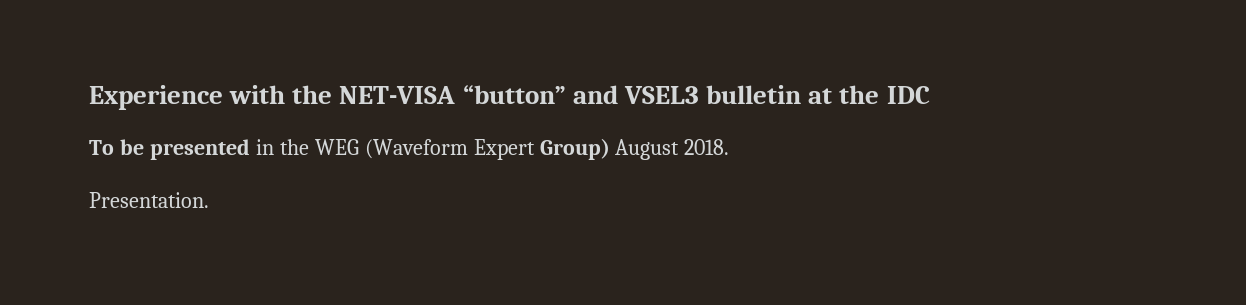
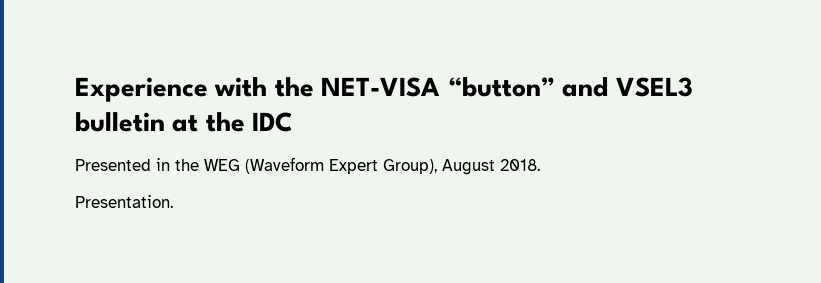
[89,139,250,160] To be presented -> [75,159,151,171] Presented
[539,138,610,160] Group) -> [383,159,437,174] Group),

